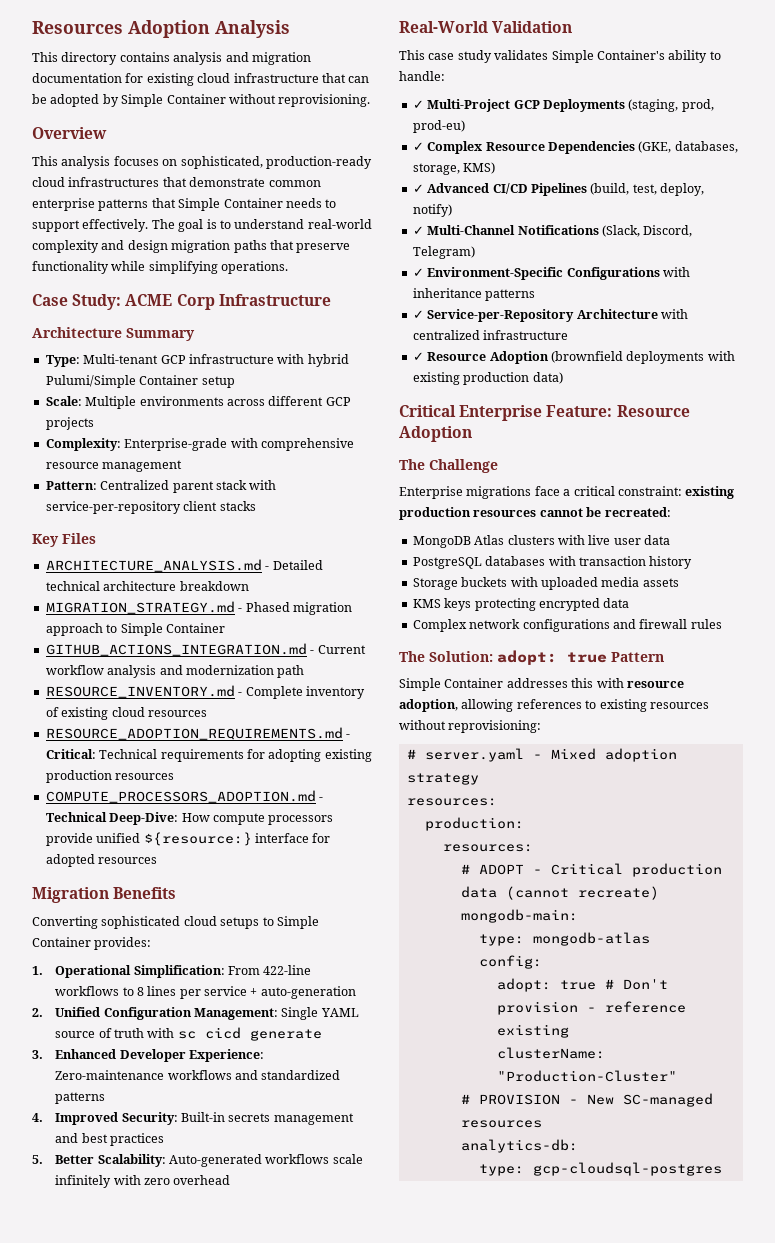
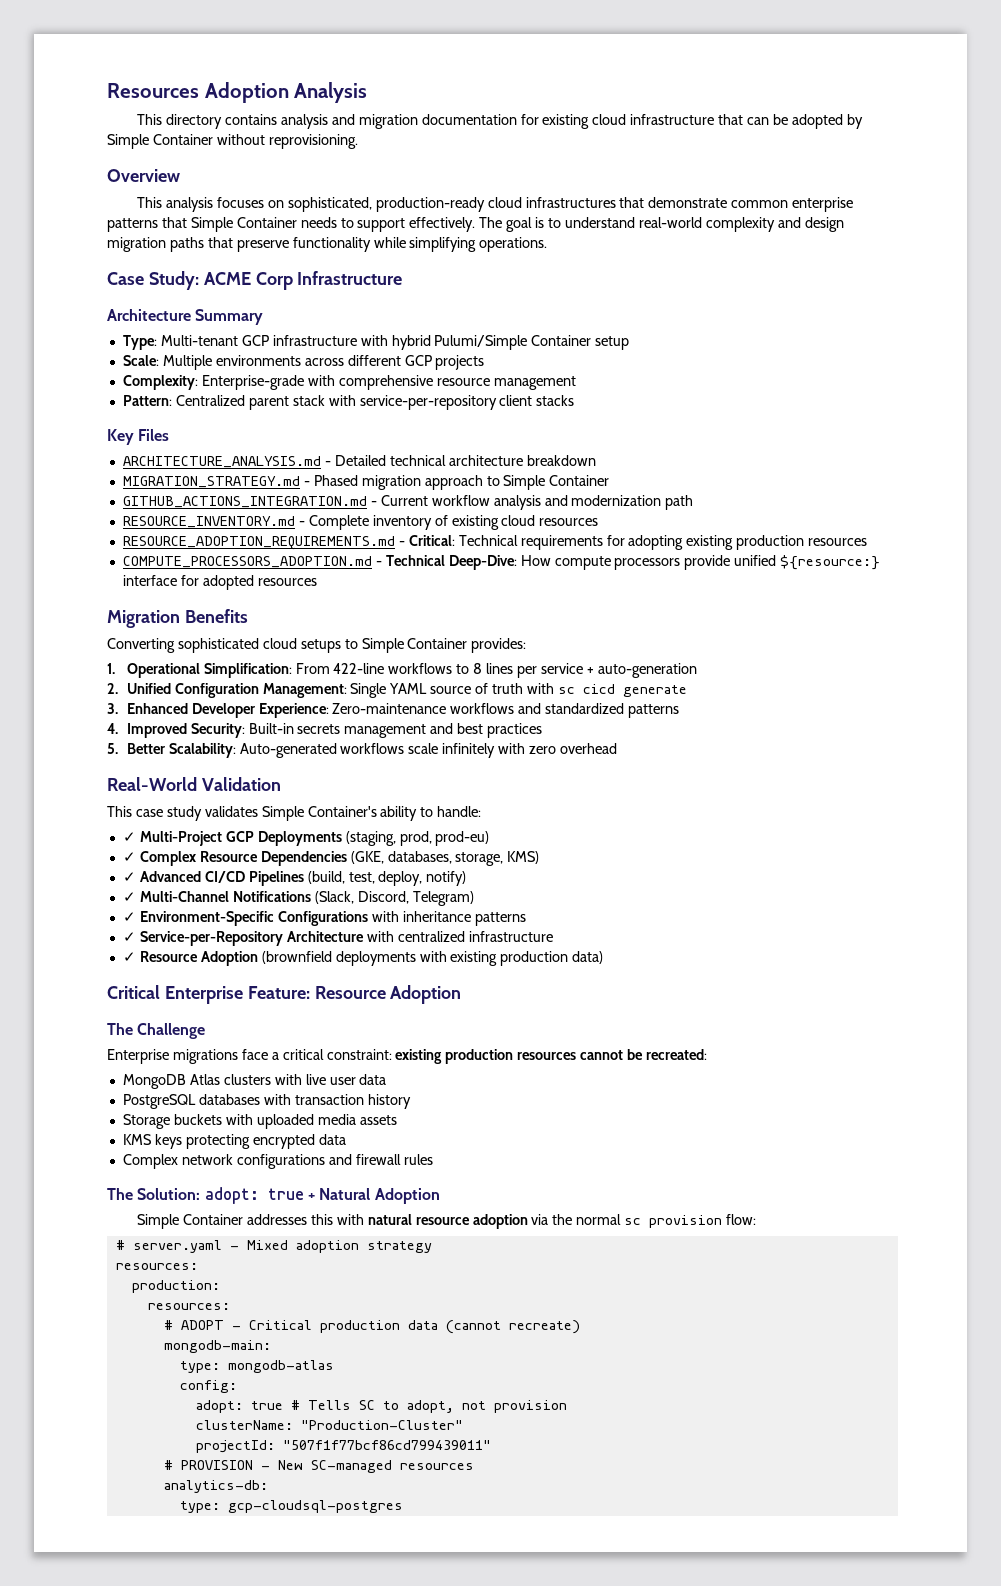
[611,652,664,662] Pattern -> [307,1188,440,1204] + Natural Adoption
[626,681,684,688] [399,699,709,712] [399,720,542,733] resource adoption, allowing references to existing resources without reprovisioning: -> [367,1214,757,1229] natural resource adoption via the normal sc provision flow:
[622,979,668,990] [496,1001,686,1015] [496,1024,569,1038] Don't provision - reference existing -> [307,1400,567,1413] Tells SC to adopt, not provision
(677, 1076) none -> [195,1440,491,1453] // projectId: "507f1f77bcf86cd799439011"

